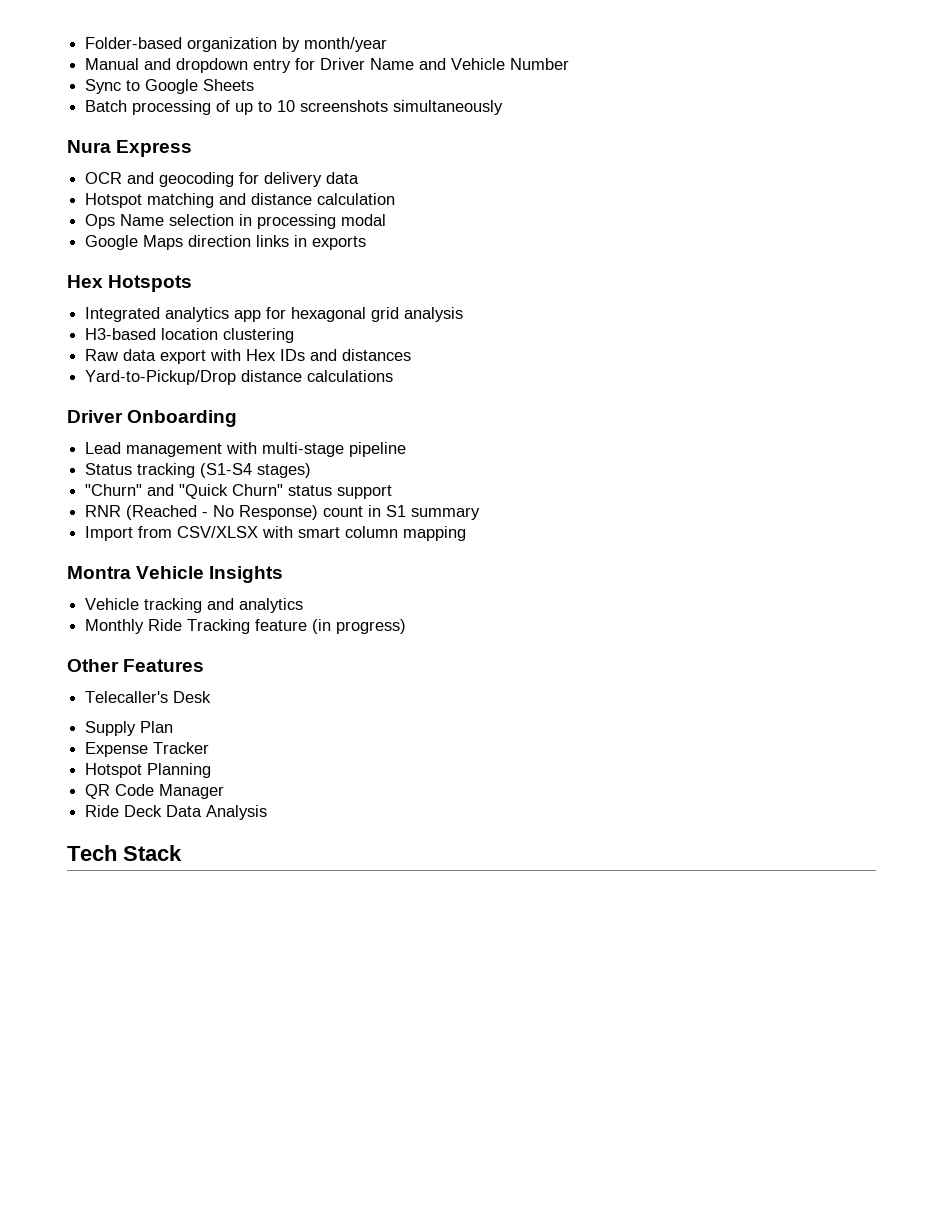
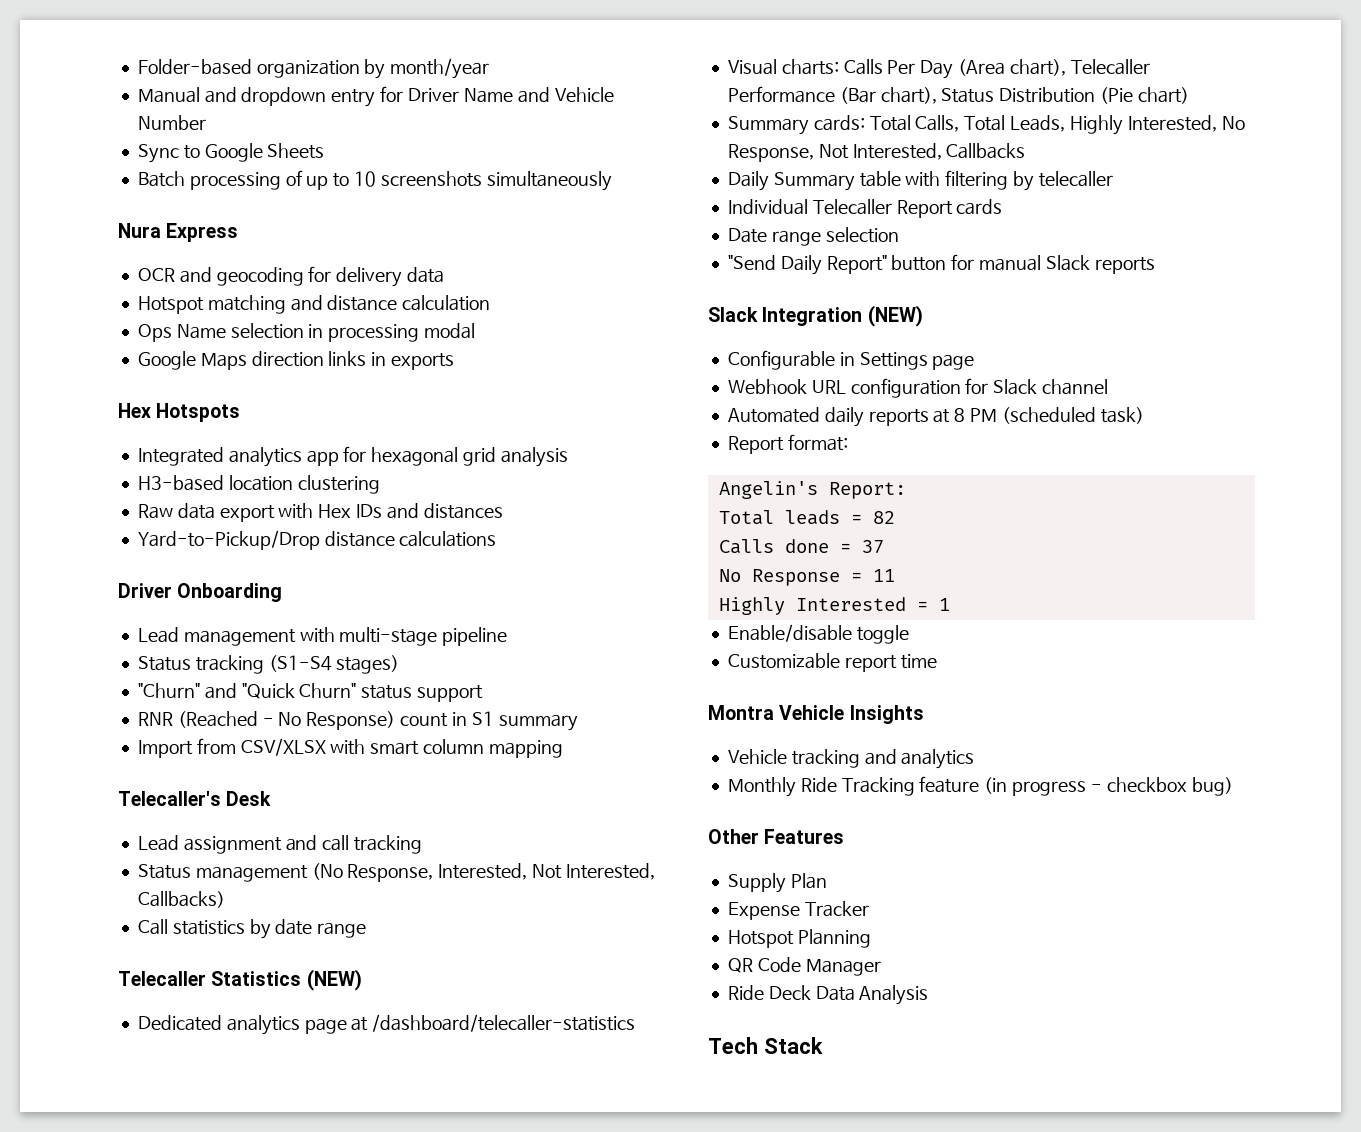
(467, 533) none -> [118,791,272,806] [137,835,423,854] [137,863,655,882] [137,891,225,908] [137,919,367,939] [118,969,362,991] [137,1014,636,1035] [727,59,1150,79] [727,86,1189,104] [727,115,1245,135] [727,143,1026,162] [727,170,1113,191] [727,199,1003,218] [727,227,899,246] [727,254,1155,275] [708,305,923,327] [727,350,975,370] [727,378,1109,398] [727,407,1144,427] [727,434,848,454] [718,481,906,499] [718,510,895,525] [718,539,884,554] [718,569,895,586] [718,597,950,615] [727,624,909,644] [727,653,937,672] // Telecaller's Desk // Lead assignment and call tracking // Status management (No Response, Interested, Not Interested, Callbacks) // Call statistics by date range // Telecaller Statistics (NEW) // Dedicated analytics page at /dashboard/telecaller-statistics // Visual charts: Calls Per Day (Area chart), Telecaller Performance (Bar chart), Status Distribution (Pie chart) // Summary cards: Total Calls, Total Leads, Highly Interested, No Response, Not Interested, Callbacks // Daily Summary table with filtering by telecaller // Individual Telecaller Report cards // Date range selection // "Send Daily Report" button for manual Slack reports // Slack Integration (NEW) // Configurable in Settings page // Webhook URL configuration for Slack channel // Automated daily reports at 8 PM (scheduled task) // Report format: // Angelin's Report: // Total leads = 82 // Calls done = 37 // No Response = 11 // Highly Interested = 1 // Enable/disable toggle // Customizable report time
[336,619,407,634] progress) -> [1012,777,1233,796] progress - checkbox bug)
[85,691,212,703] // Telecaller's Desk -> (845, 836) none

